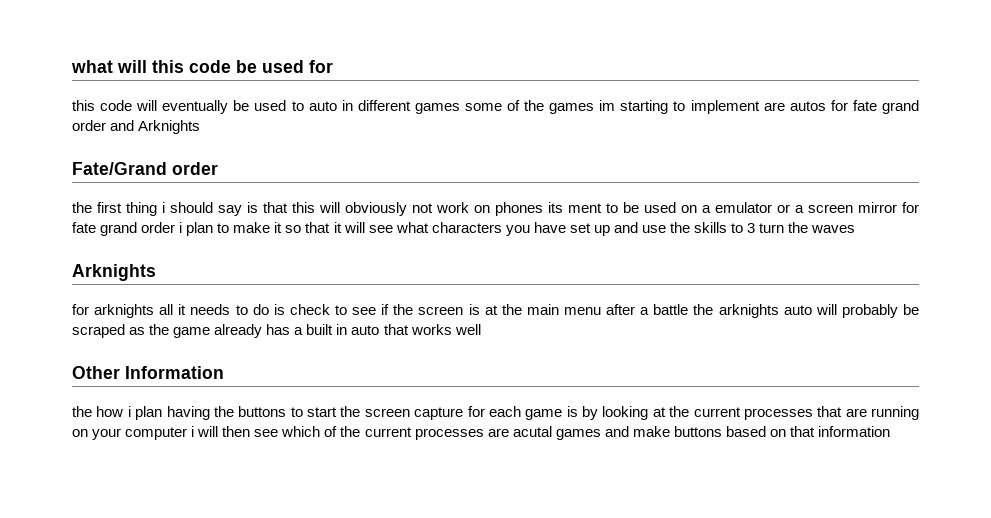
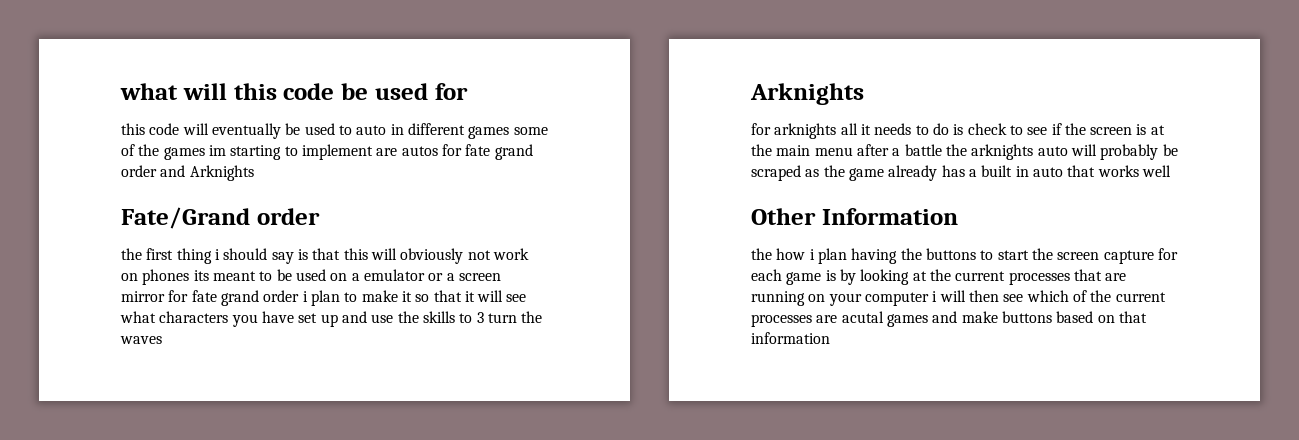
[568,203,602,213] ment -> [212,271,256,281] meant

